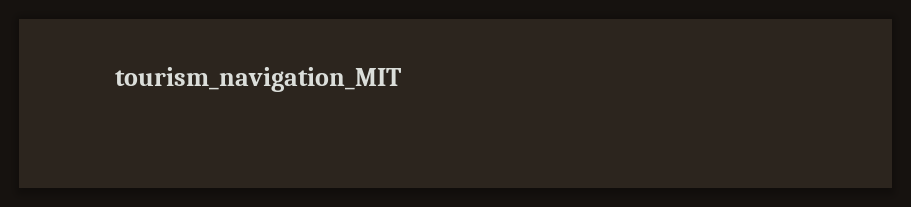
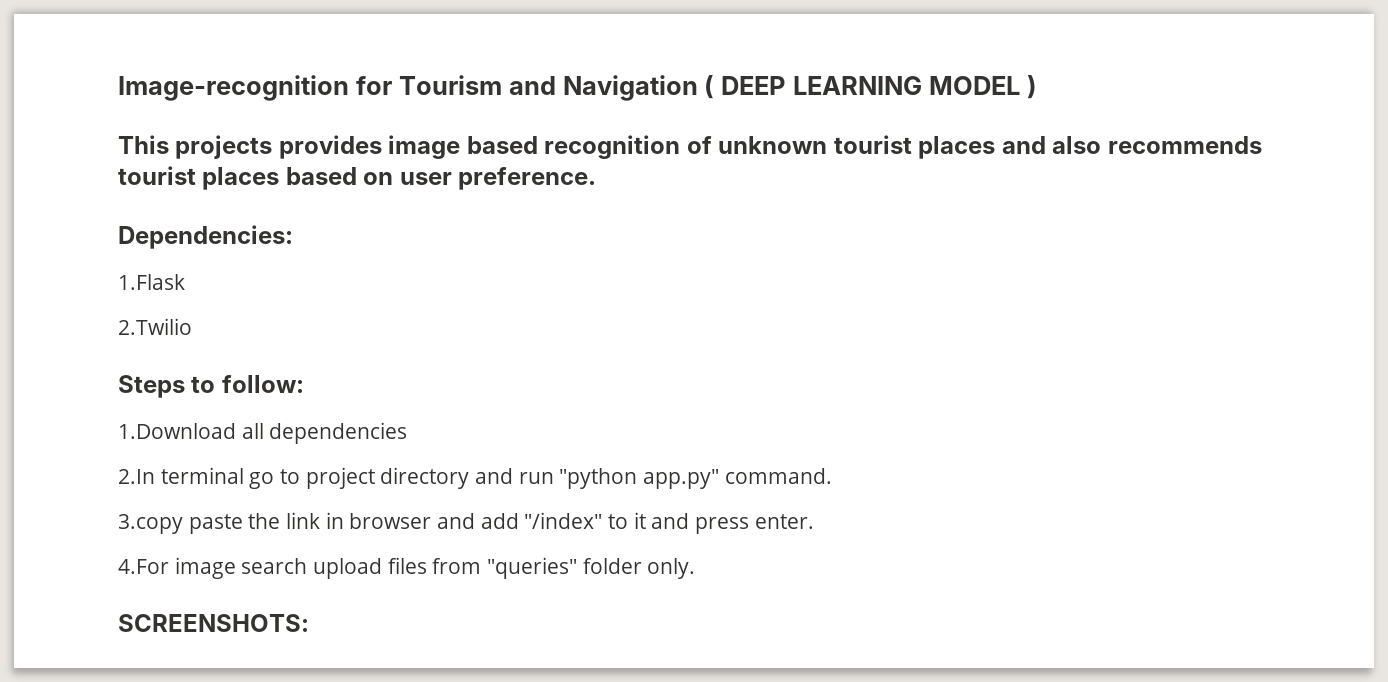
[115,67,401,92] tourism_navigation_MIT -> [118,75,1037,101] [118,135,1262,159] [118,166,597,190] [118,225,293,249] [118,274,185,290] [118,318,192,335] [118,375,304,398] [118,422,408,444] [118,467,832,489] [118,512,814,534] [118,557,696,579] [118,614,309,632] Image-recognition for Tourism and Navigation ( DEEP LEARNING MODEL ) // This projects provides image based recognition of unknown tourist places and also recommends tourist places based on user preference. // Dependencies: // 1.Flask // 2.Twilio // Steps to follow: // 1.Download all dependencies // 2.In terminal go to project directory and run "python app.py" command. // 3.copy paste the link in browser and add "/index" to it and press enter. // 4.For image search upload files from "queries" folder only. // SCREENSHOTS:

